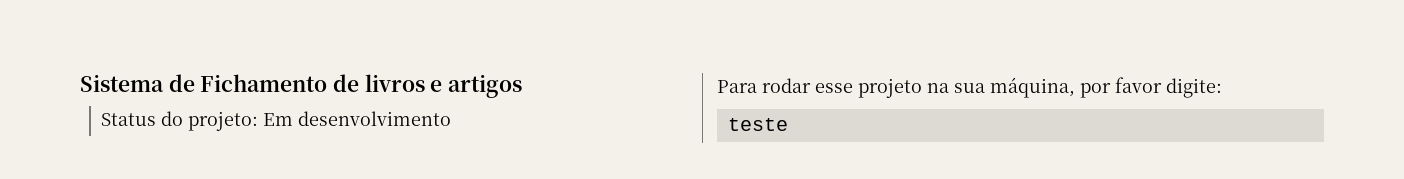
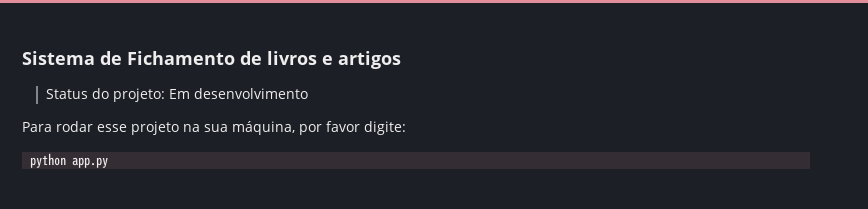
[727,118,788,131] teste -> [30,153,109,168] python app.py

